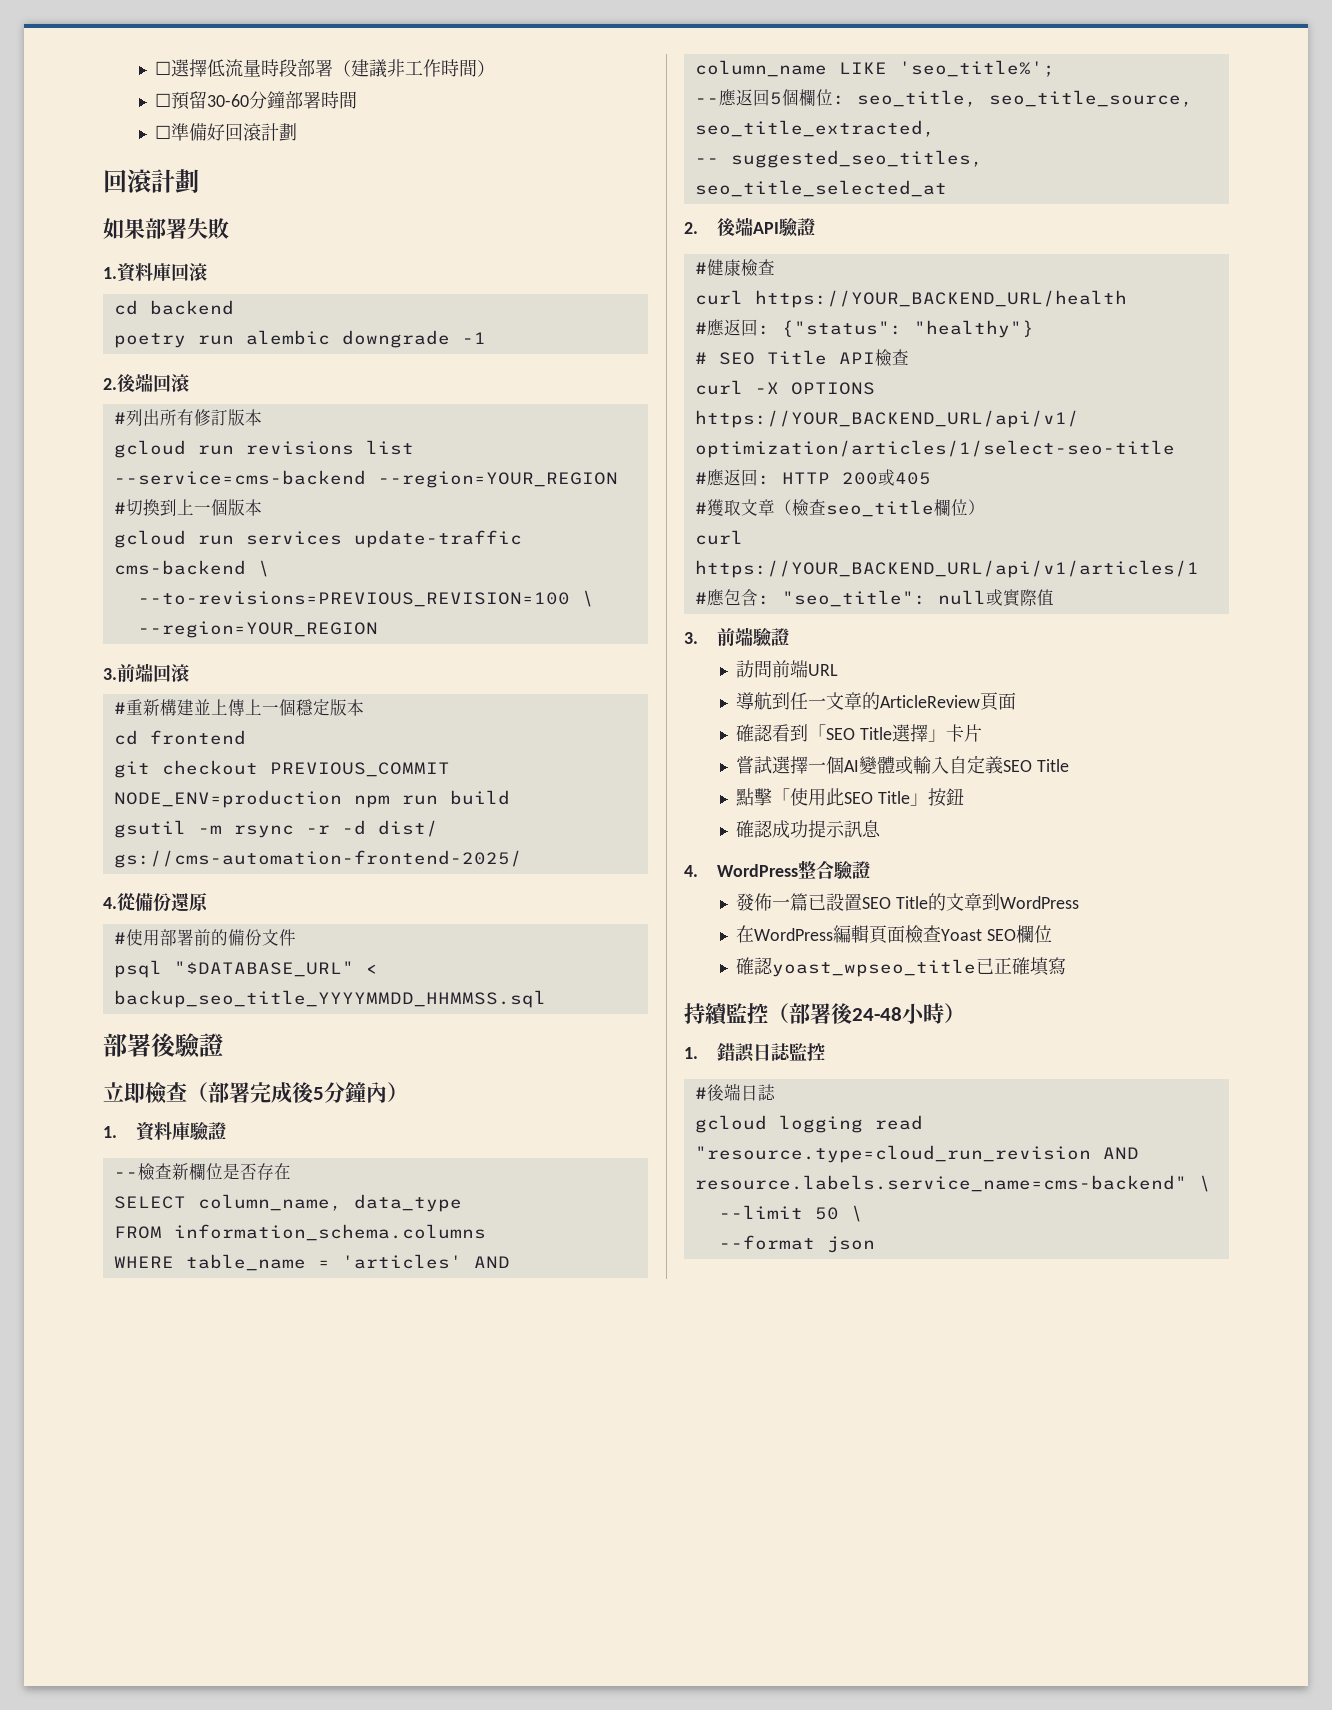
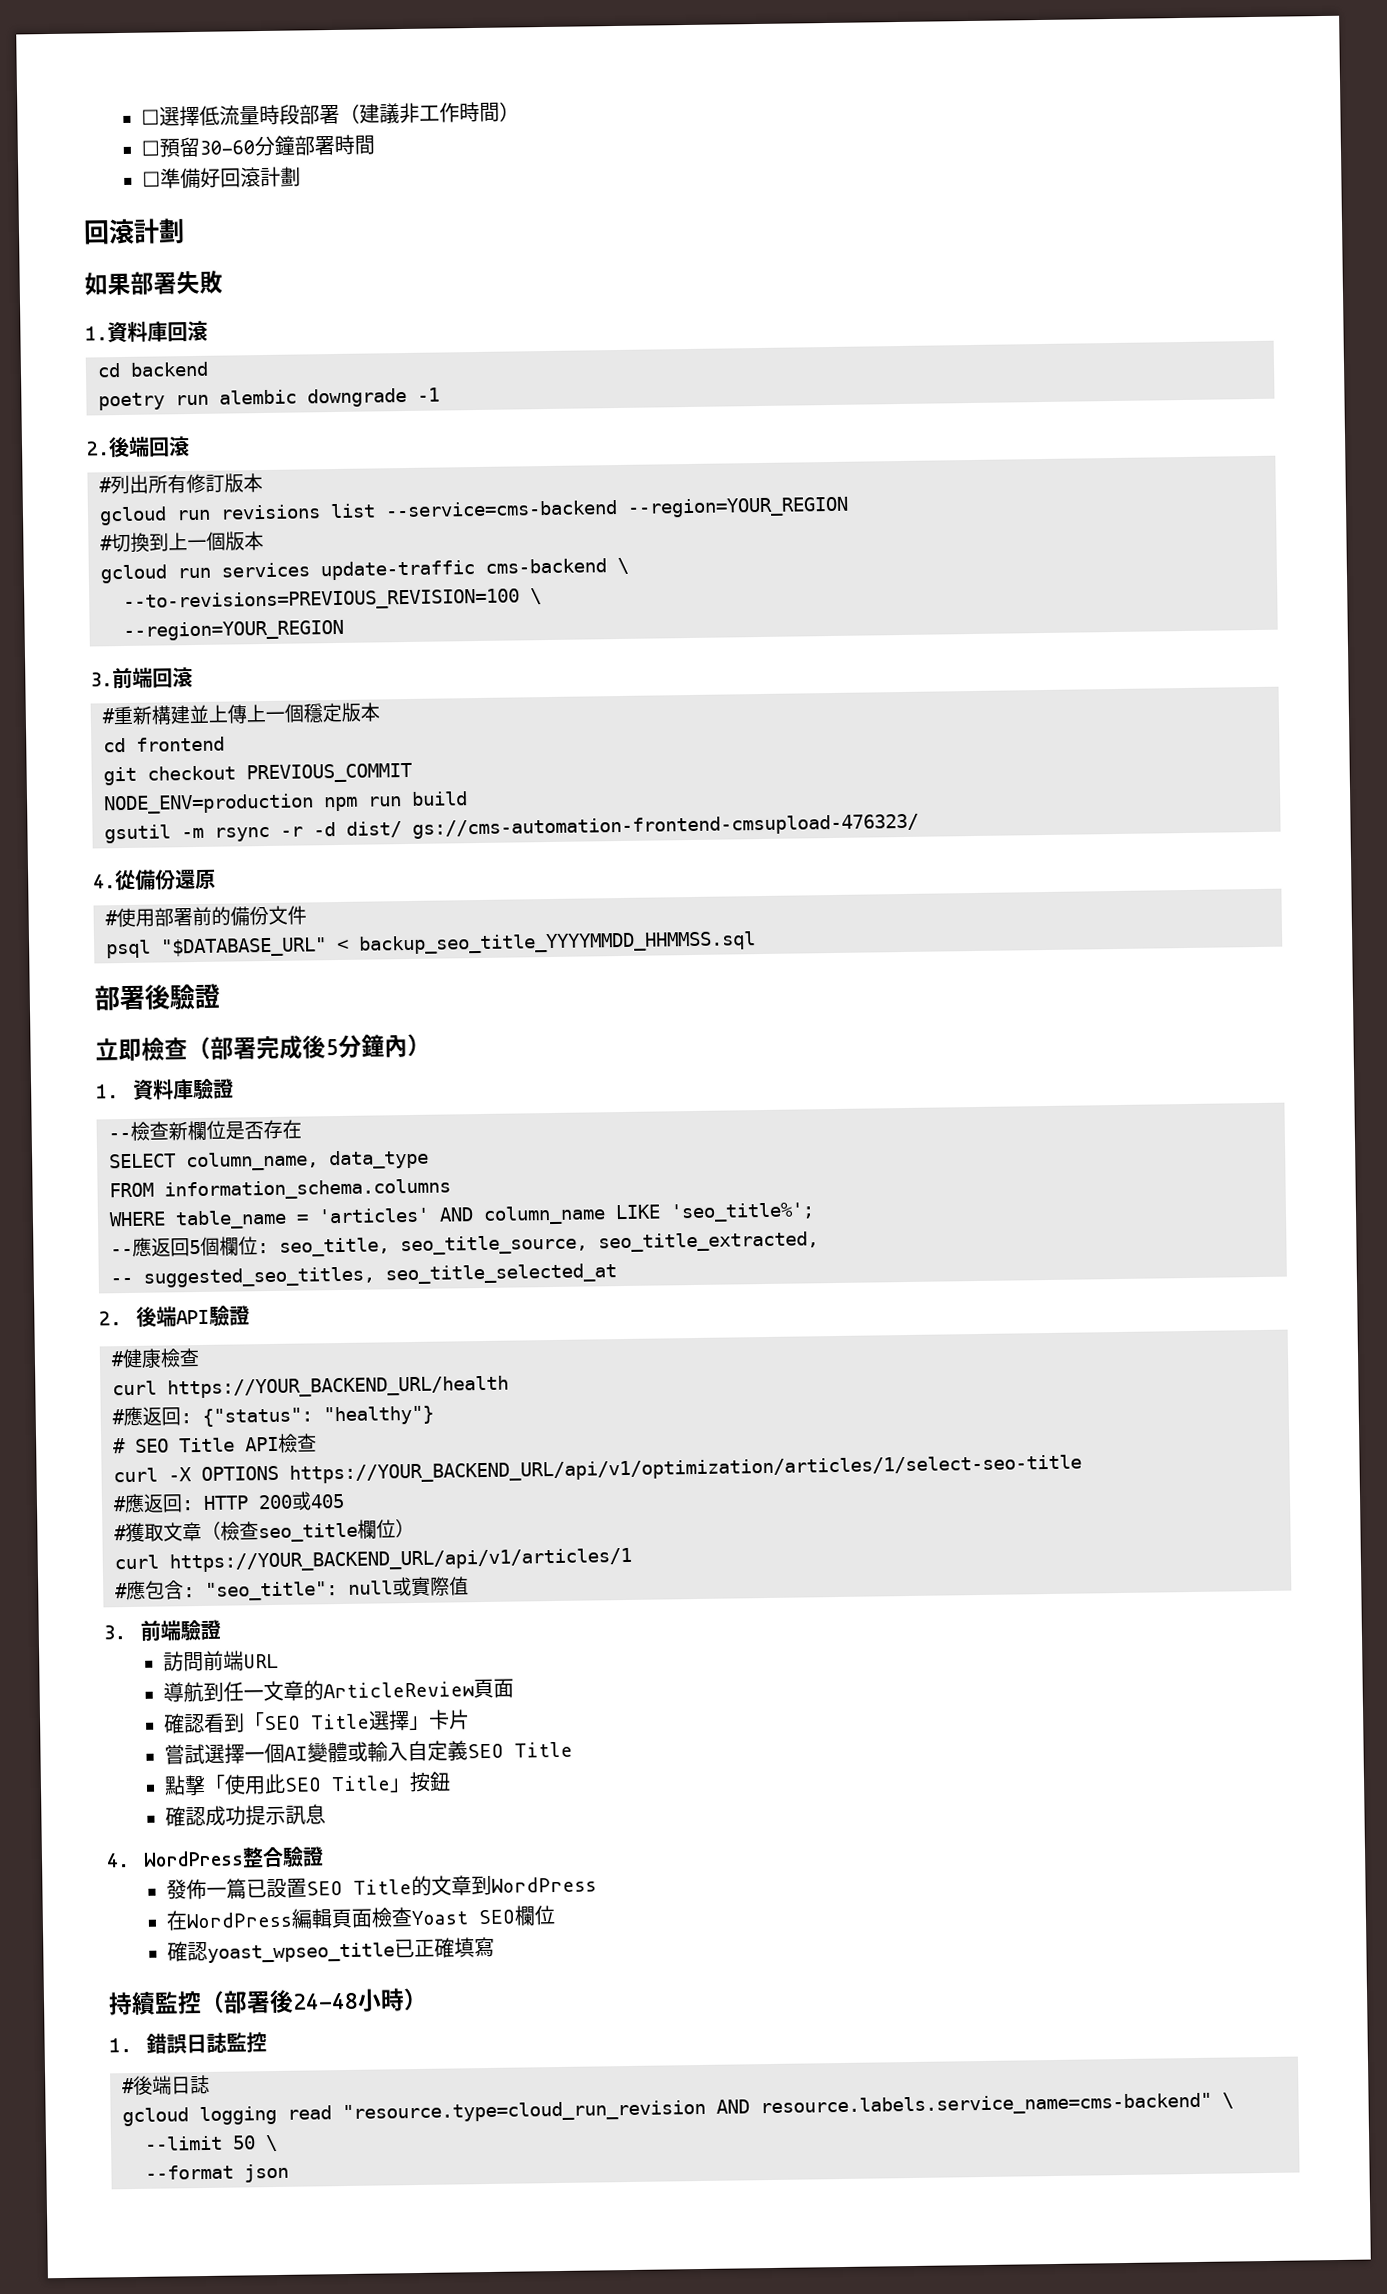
[113,850,522,868] gs://cms-automation-frontend-2025/ -> [412,813,919,839] gs://cms-automation-frontend-cmsupload-476323/

